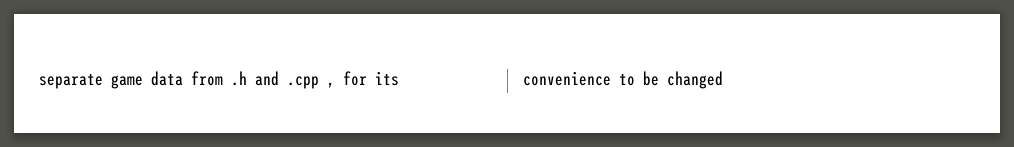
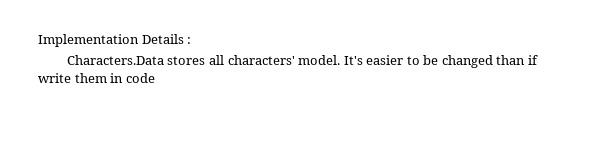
[39,71,723,89] separate game data from .h and .cpp , for its convenience to be changed -> [38,34,192,47] [66,55,538,68] [38,73,155,83] Implementation Details : // Characters.Data stores all characters' model. It's easier to be changed than if write them in code

